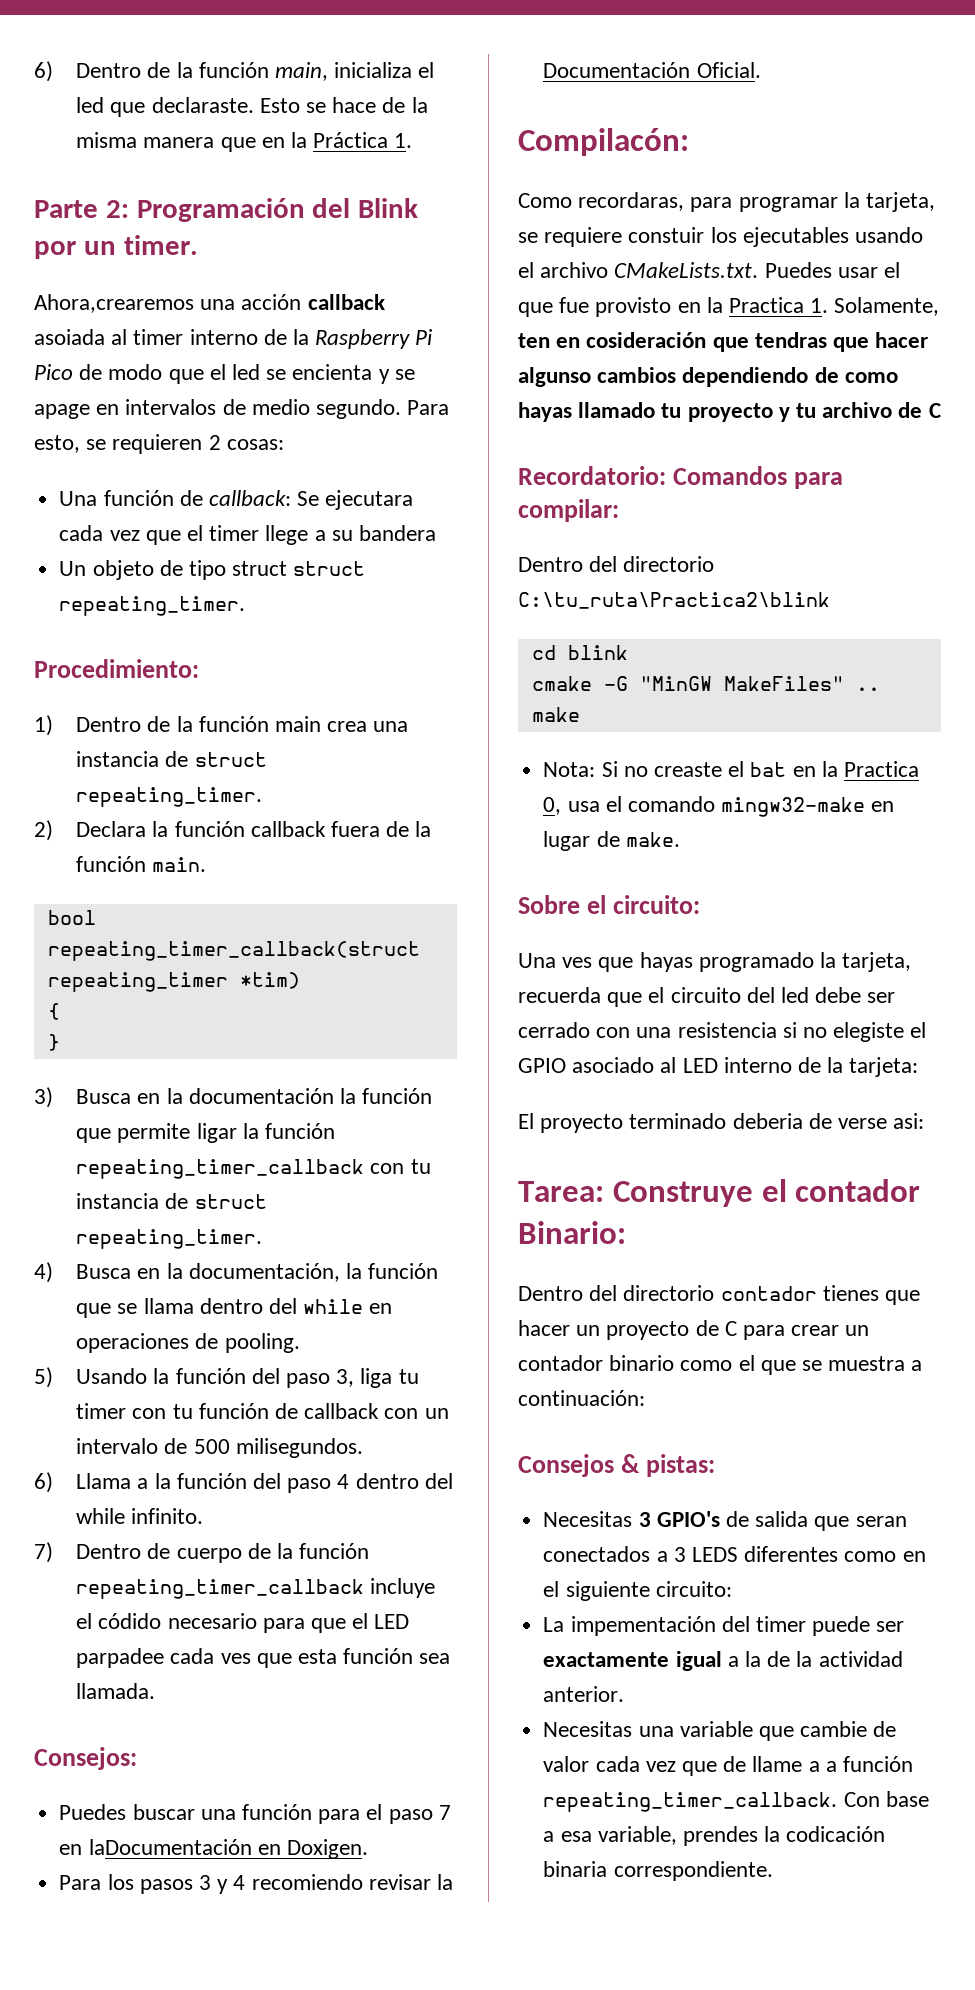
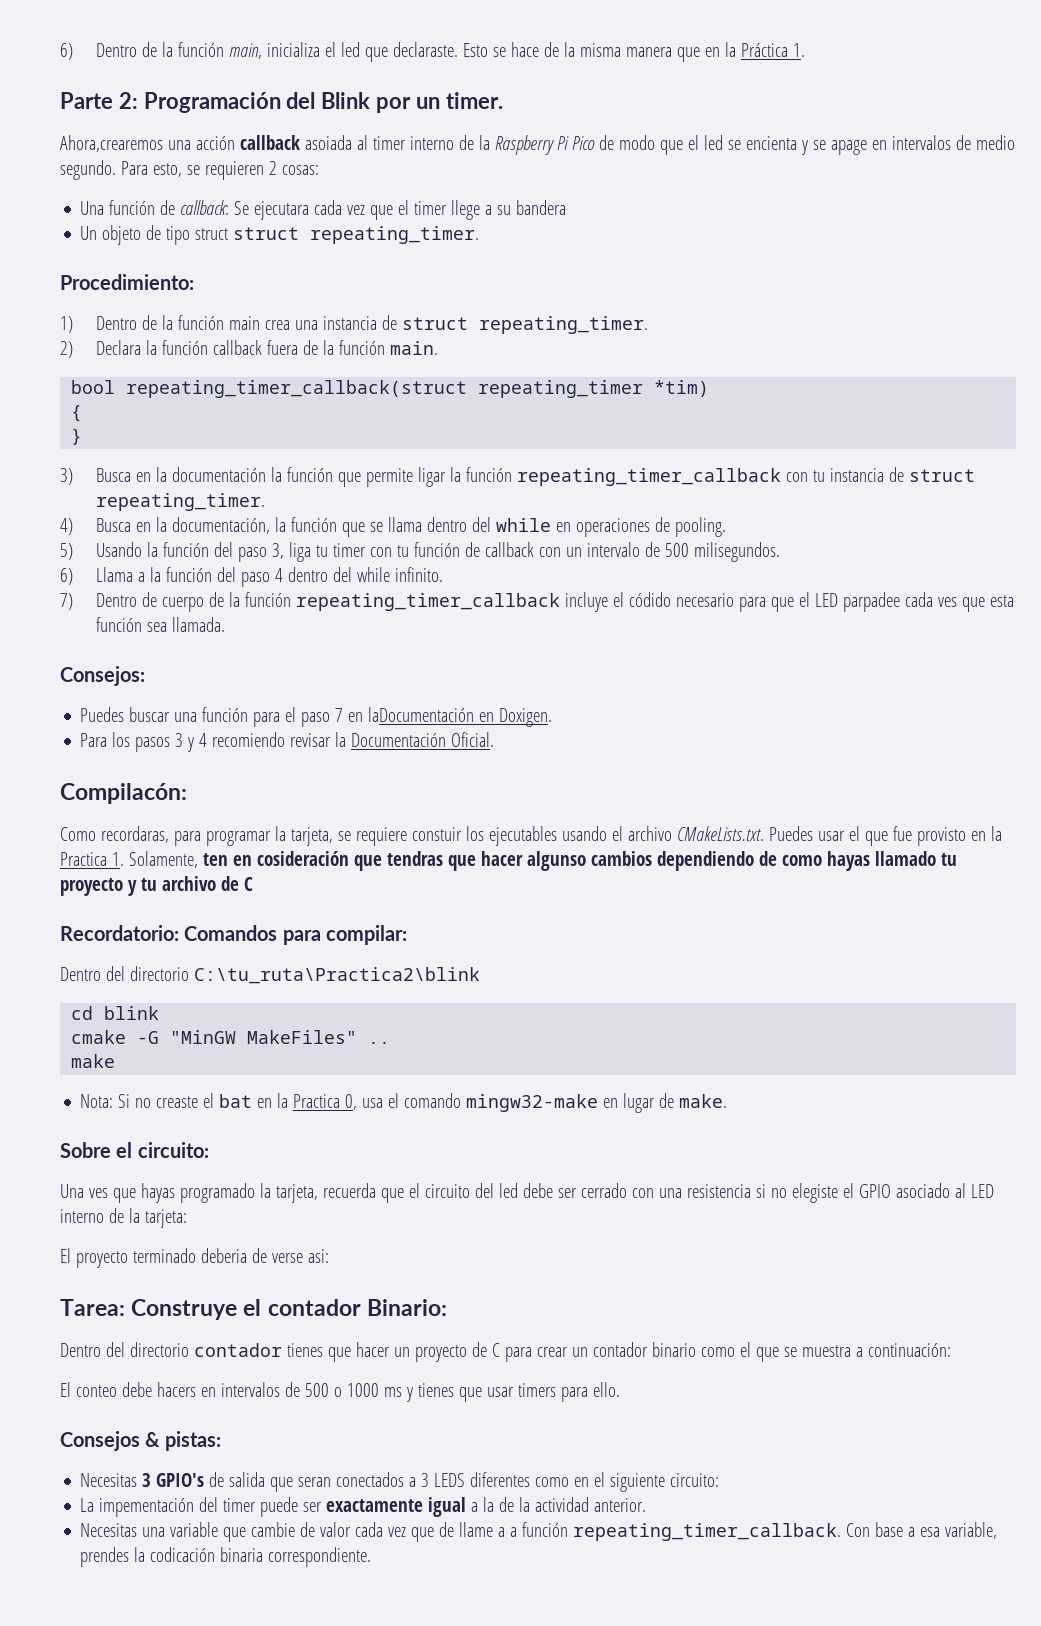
(645, 1398) none -> [60,1382,620,1402] // El conteo debe hacers en intervalos de 500 o 1000 ms y tienes que usar timers para ello.

